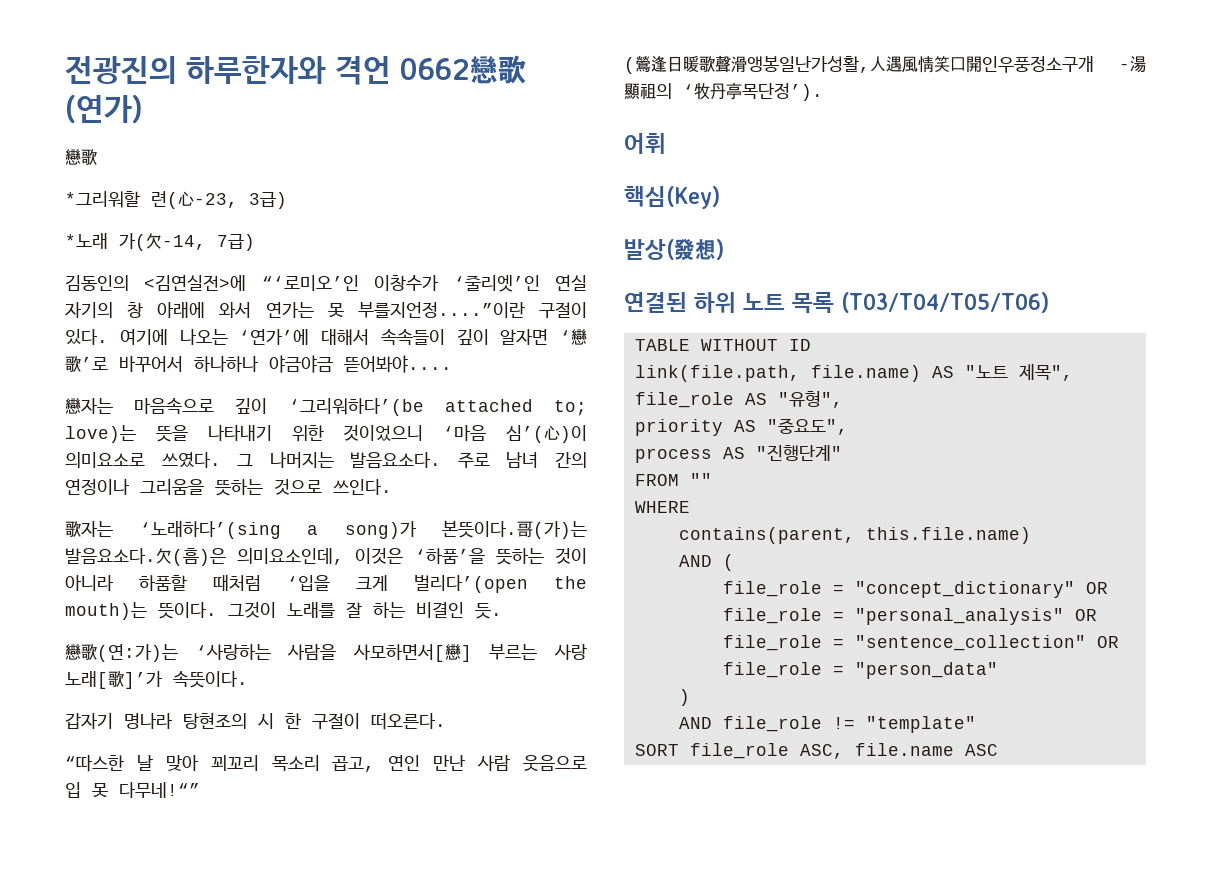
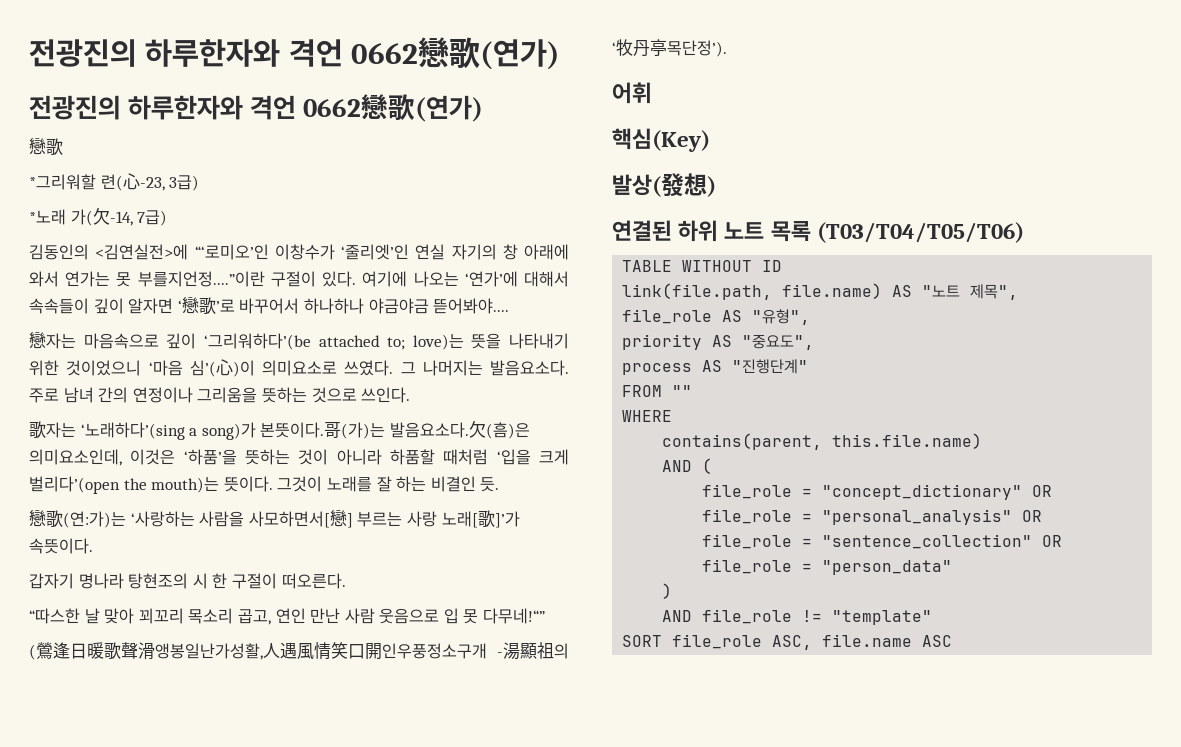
[65,55,526,85] [65,95,143,123] 전광진의 하루한자와 격언 0662戀歌(연가) -> [29,37,561,70] [29,94,484,122] 전광진의 하루한자와 격언 0662戀歌(연가) // 전광진의 하루한자와 격언 0662戀歌(연가)

